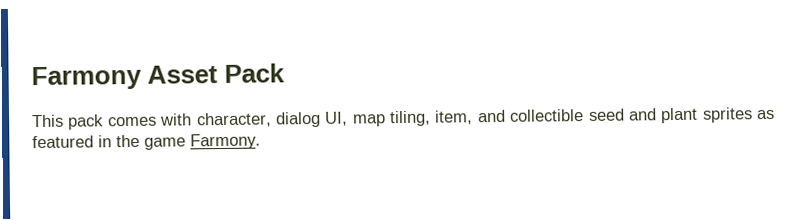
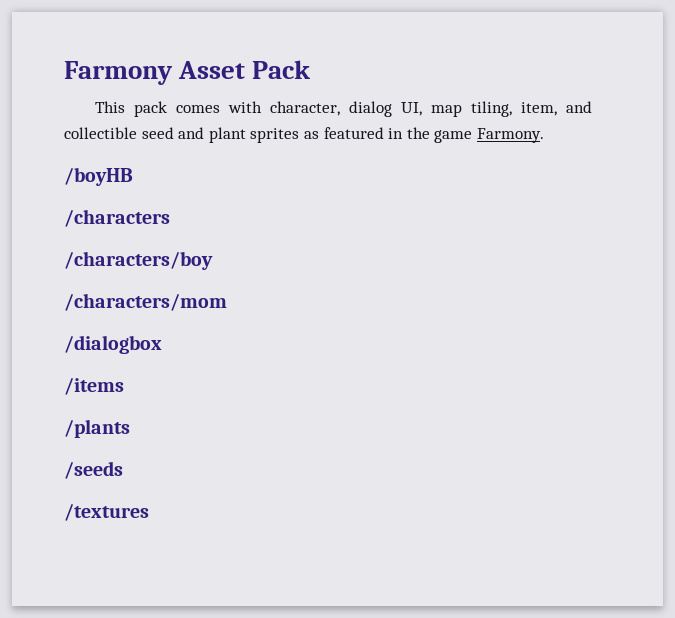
(261, 141) none -> [64,167,133,186] [64,209,170,227] [64,251,213,270] [64,293,227,311] [64,335,162,354] [64,378,124,395] [64,419,130,438] [64,461,123,479] [64,504,149,521] // /boyHB // /characters // /characters/boy // /characters/mom // /dialogbox // /items // /plants // /seeds // /textures

